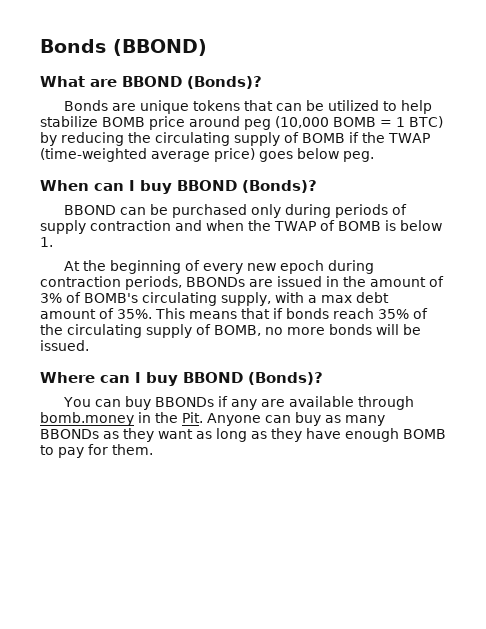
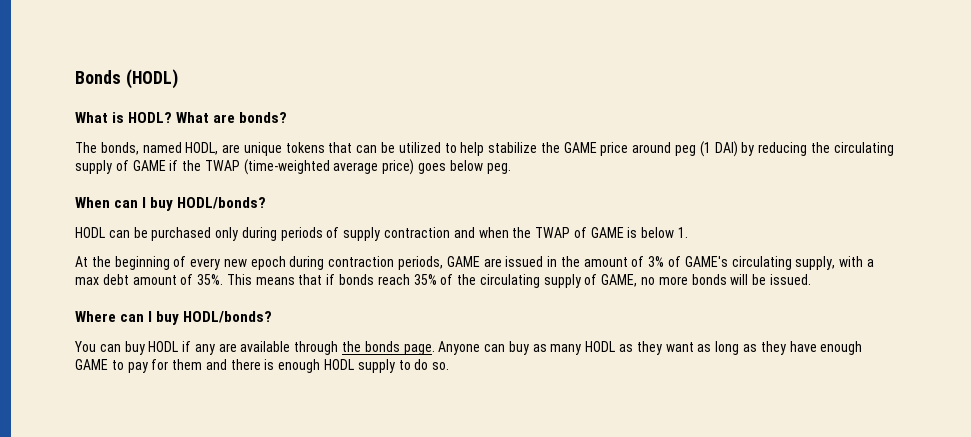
[40,39,207,56] [40,76,262,89] [64,100,109,111] Bonds (BBOND) // What are BBOND (Bonds)? // Bonds -> [75,69,178,89] [75,112,288,123] [75,142,219,155] Bonds (HODL) // What is HODL? What are bonds? // The bonds, named HODL,
[102,117,145,127] BOMB -> [540,142,597,153] the GAME
[275,116,443,128] (10,000 BOMB = 1 BTC) -> [699,141,738,157] (1 DAI)
[302,133,345,143] BOMB -> [132,160,166,171] GAME
[177,180,317,193] [64,205,117,215] BBOND (Bonds)? // BBOND -> [177,197,267,209] [75,227,105,238] HODL/bonds? // HODL
[338,221,381,231] BOMB -> [590,227,624,238] GAME
[186,277,245,287] BBONDs -> [446,256,480,267] GAME
[84,293,138,303] BOMB's -> [684,256,728,267] GAME's
[214,325,261,336] BOMB, -> [601,274,638,287] GAME,
[183,372,323,385] BBOND (Bonds)? -> [183,311,273,323] HODL/bonds?
[155,397,215,407] BBONDs -> [148,341,179,352] HODL
[40,412,203,426] bomb.money in the Pit. -> [342,341,435,355] the bonds page.
[40,429,99,439] BBONDs -> [585,341,616,352] HODL
[403,429,446,439] BOMB -> [75,359,108,370] GAME
[112,444,153,455] them. -> [172,359,450,373] them and there is enough HODL supply to do so.

